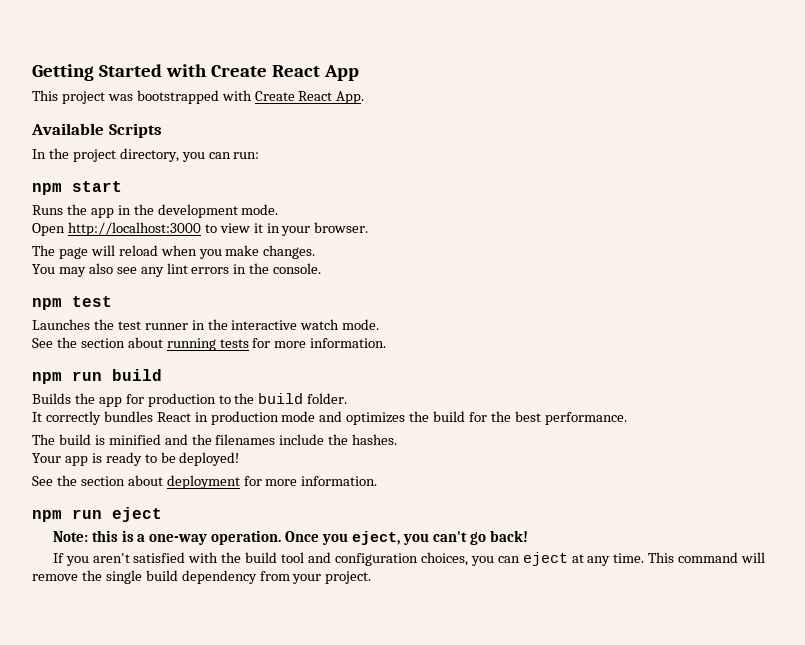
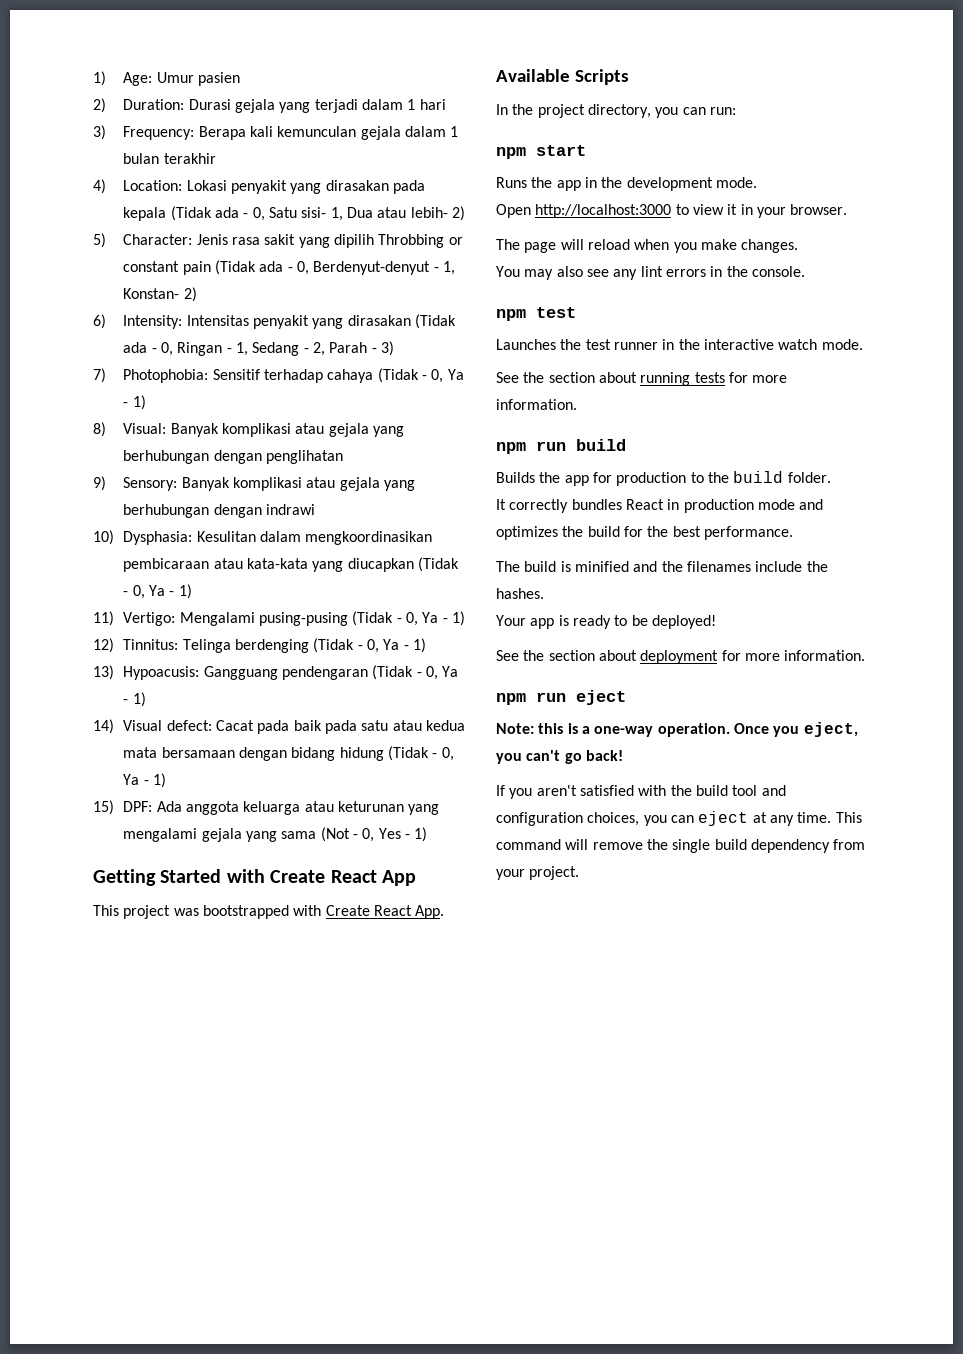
(32, 72) none -> [93,71,240,86] [93,98,446,113] [93,125,459,140] [123,153,216,164] [93,179,425,194] [123,206,465,221] [93,233,463,248] [123,260,455,275] [123,287,197,302] [93,314,456,329] [123,341,394,356] [93,368,464,383] [123,395,146,410] [93,422,404,437] [123,450,343,464] [93,476,415,491] [123,504,315,518] [93,530,433,545] [123,557,459,572] [123,584,192,599] [93,611,465,626] [93,638,426,653] [93,665,459,680] [123,692,146,707] [93,719,465,734] [123,746,454,761] [123,773,166,788] [93,800,440,815] [123,827,428,842] 1) Age: Umur pasien // 2) Duration: Durasi gejala yang terjadi dalam 1 hari // 3) Frequency: Berapa kali kemunculan gejala dalam 1 bulan terakhir // 4) Location: Lokasi penyakit yang dirasakan pada kepala (Tidak ada - 0, Satu sisi- 1, Dua atau lebih- 2) // 5) Character: Jenis rasa sakit yang dipilih Throbbing or constant pain (Tidak ada - 0, Berdenyut-denyut - 1, Konstan- 2) // 6) Intensity: Intensitas penyakit yang dirasakan (Tidak ada - 0, Ringan - 1, Sedang - 2, Parah - 3) // 7) Photophobia: Sensitif terhadap cahaya (Tidak - 0, Ya - 1) // 8) Visual: Banyak komplikasi atau gejala yang berhubungan dengan penglihatan // 9) Sensory: Banyak komplikasi atau gejala yang berhubungan dengan indrawi // 10) Dysphasia: Kesulitan dalam mengkoordinasikan pembicaraan atau kata-kata yang diucapkan (Tidak - 0, Ya - 1) // 11) Vertigo: Mengalami pusing-pusing (Tidak - 0, Ya - 1) // 12) Tinnitus: Telinga berdenging (Tidak - 0, Ya - 1) // 13) Hypoacusis: Gangguang pendengaran (Tidak - 0, Ya - 1) // 14) Visual defect: Cacat pada baik pada satu atau kedua mata bersamaan dengan bidang hidung (Tidak - 0, Ya - 1) // 15) DPF: Ada anggota keluarga atau keturunan yang mengalami gejala yang sama (Not - 0, Yes - 1) //

